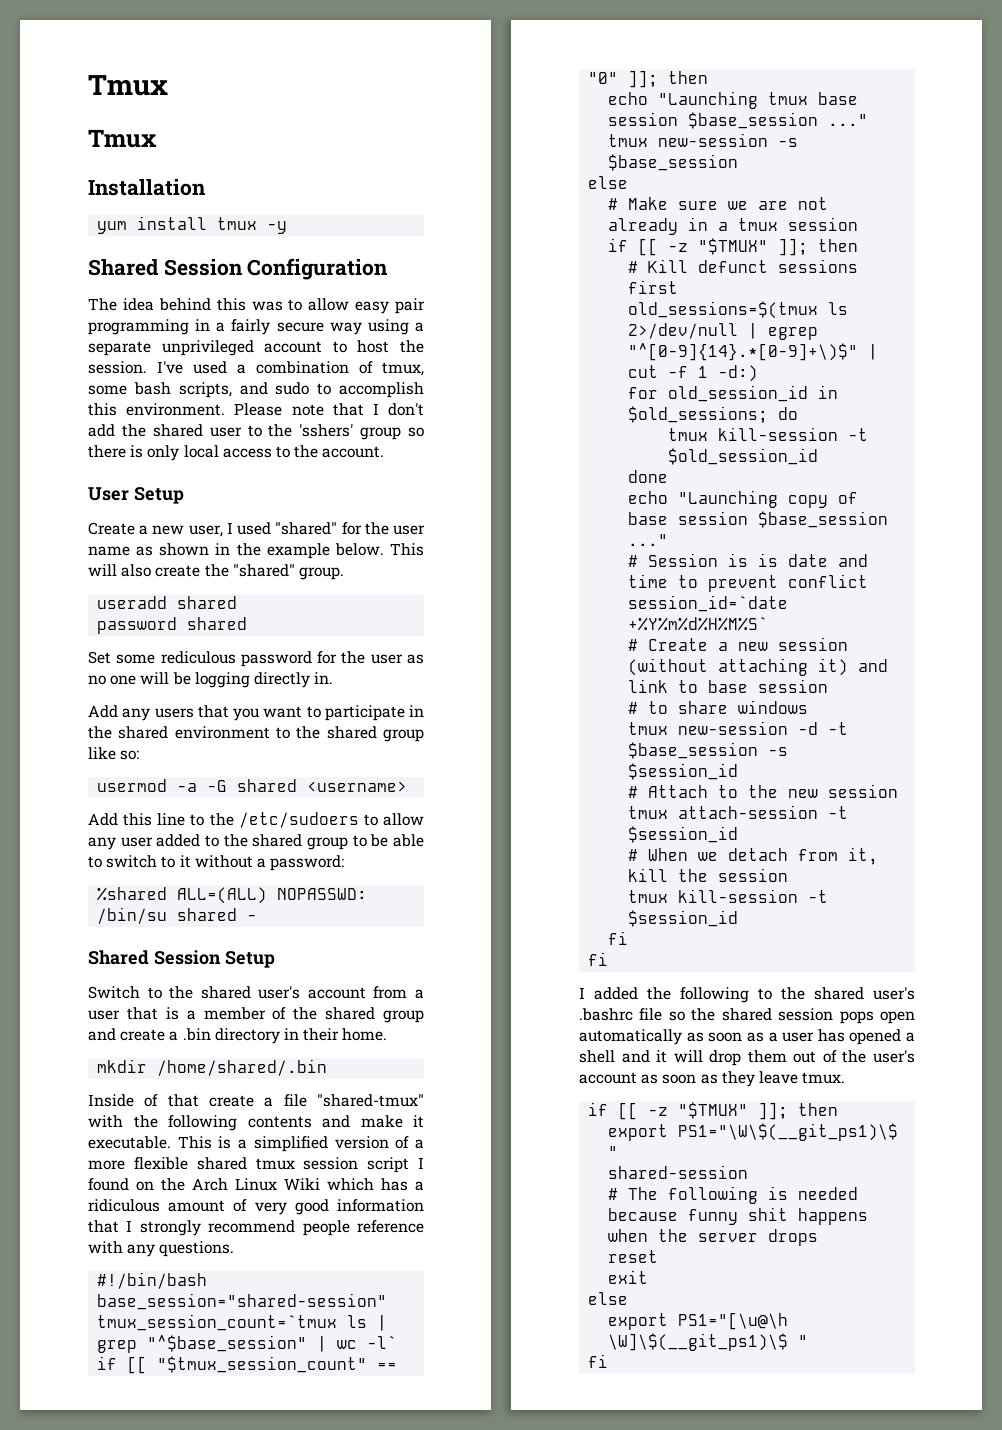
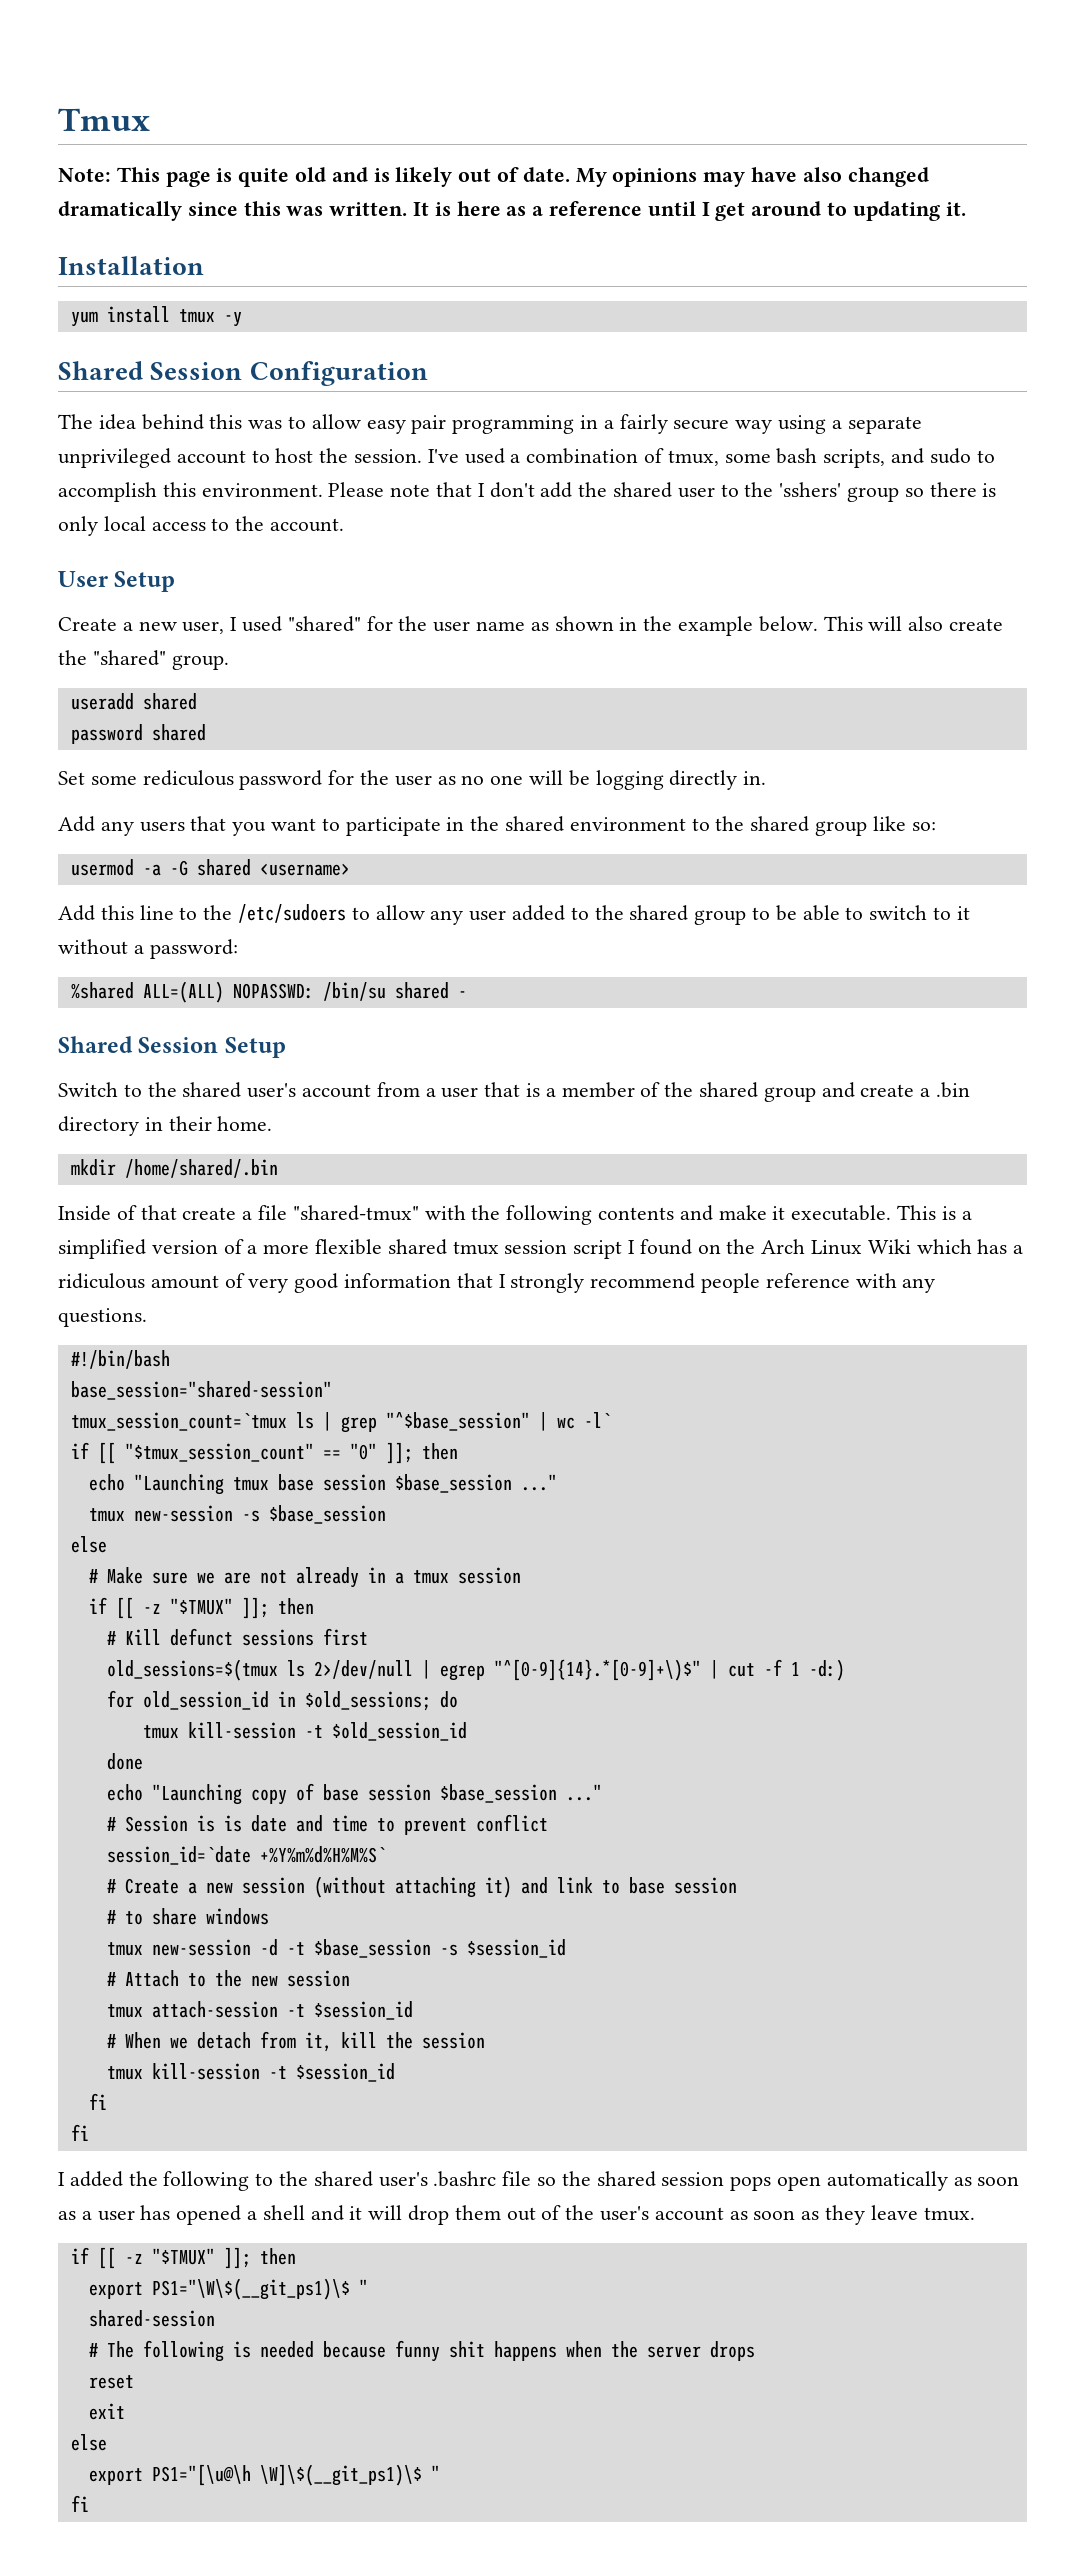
[88,75,168,96] [88,129,157,148] Tmux // Tmux -> [58,108,150,131] [58,167,929,187] [58,201,966,221] Tmux // Note: This page is quite old and is likely out of date. My opinions may have also changed dramatically since this was written. It is here as a reference until I get around to updating it.

